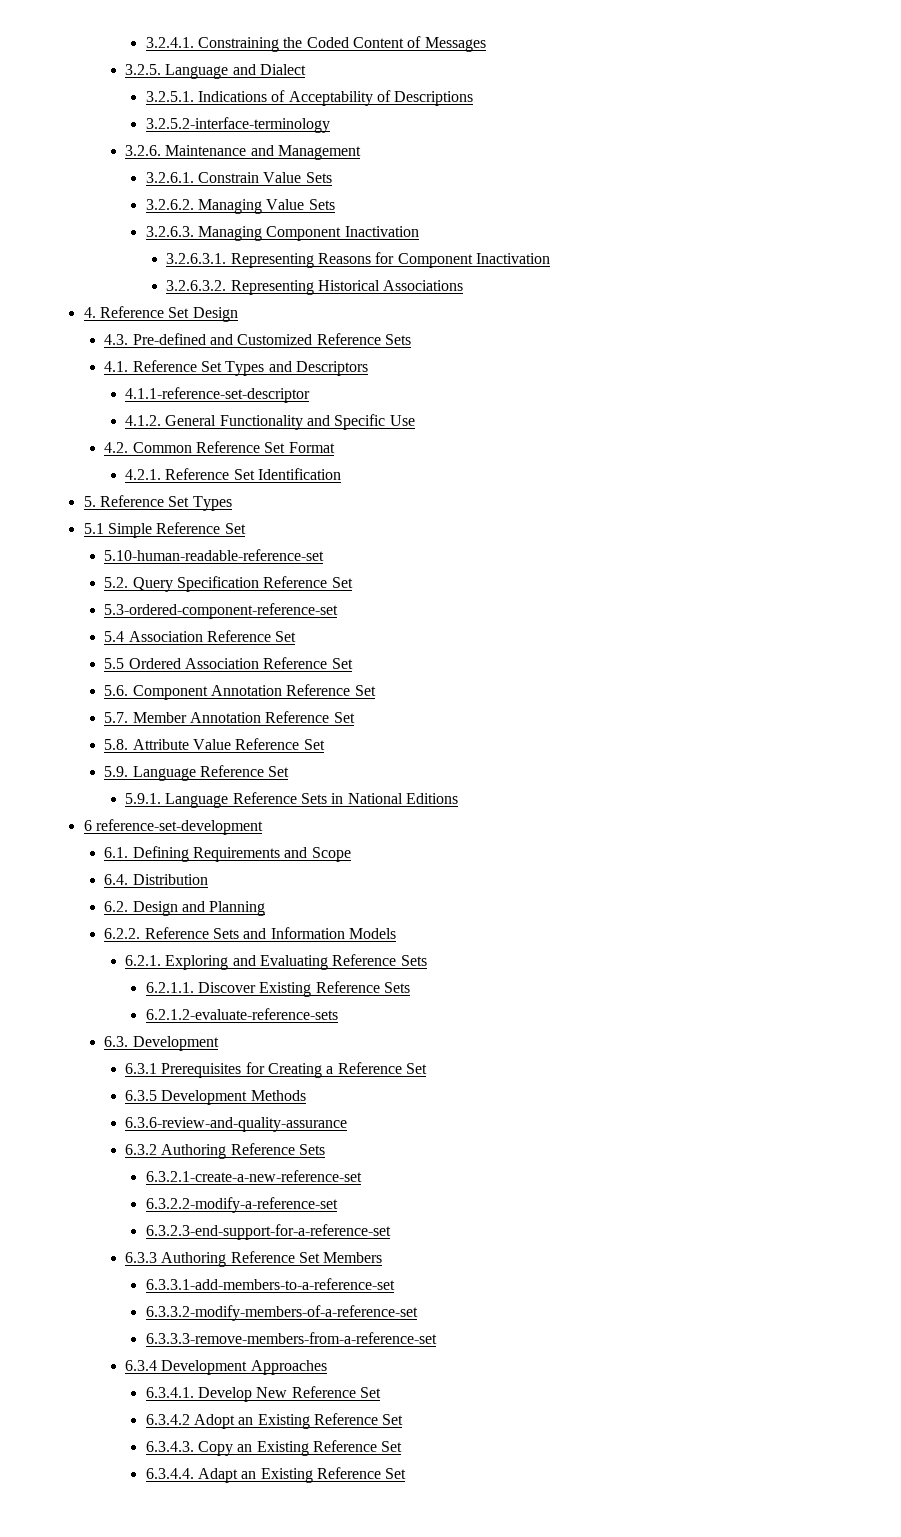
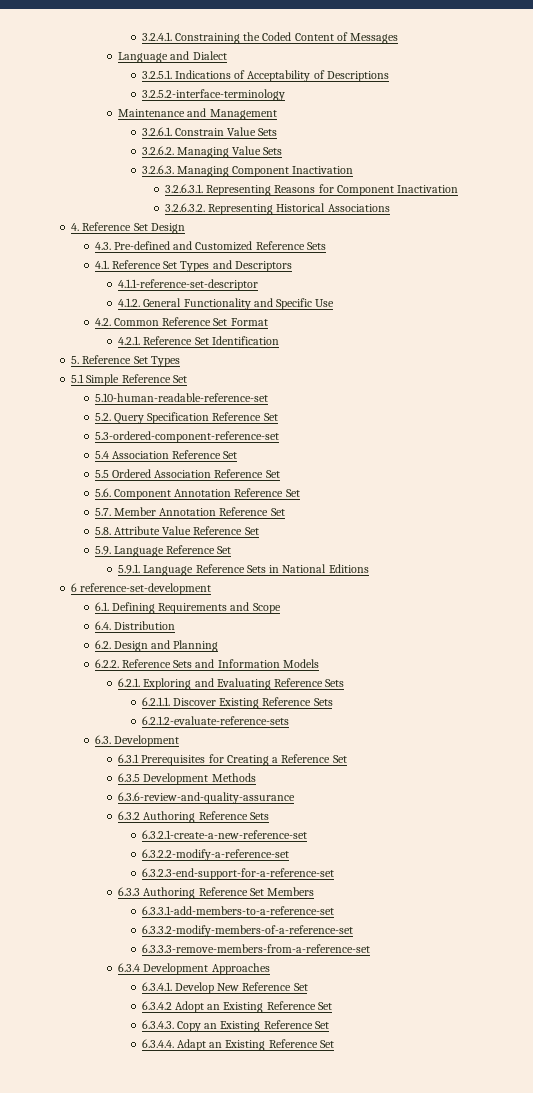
[125,64,162,75] 3.2.5. -> (398, 38) none
[125,145,162,156] 3.2.6. -> (285, 95) none

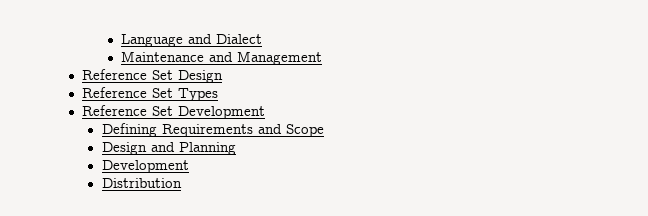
[141,32,398,44] [118,51,227,63] [141,70,389,82] [141,89,285,101] [118,108,277,120] [141,127,278,136] [141,146,283,158] [141,165,354,177] [164,184,459,196] [164,203,390,215] [71,222,185,234] [94,241,326,251] [94,260,292,272] [118,279,259,291] [118,298,335,310] [94,317,268,326] [118,336,279,345] [71,356,80,364] 3.2.4.1. Constraining the Coded Content of Messages // Language and Dialect // 3.2.5.1. Indications of Acceptability of Descriptions // 3.2.5.2-interface-terminology // Maintenance and Management // 3.2.6.1. Constrain Value Sets // 3.2.6.2. Managing Value Sets // 3.2.6.3. Managing Component Inactivation // 3.2.6.3.1. Representing Reasons for Component Inactivation // 3.2.6.3.2. Representing Historical Associations // 4. Reference Set Design // 4.3. Pre-defined and Customized Reference Sets // 4.1. Reference Set Types and Descriptors // 4.1.1-reference-set-descriptor // 4.1.2. General Functionality and Specific Use // 4.2. Common Reference Set Format // 4.2.1. Reference Set Identification // 5. -> [121,34,263,47] [121,51,323,65] [81,69,223,83] Language and Dialect // Maintenance and Management // Reference Set Design //
[71,374,187,386] [94,393,268,402] [94,412,278,424] [94,431,279,443] [94,450,238,459] [94,469,280,478] [94,488,300,500] [94,507,285,516] [94,526,259,535] [94,545,232,557] [118,564,369,576] [71,583,212,595] [94,602,109,611] 5.1 Simple Reference Set // 5.10-human-readable-reference-set // 5.2. Query Specification Reference Set // 5.3-ordered-component-reference-set // 5.4 Association Reference Set // 5.5 Ordered Association Reference Set // 5.6. Component Annotation Reference Set // 5.7. Member Annotation Reference Set // 5.8. Attribute Value Reference Set // 5.9. Language Reference Set // 5.9.1. Language Reference Sets in National Editions // 6 reference-set-development // 6.1. -> [81,105,265,119] Reference Set Development //
[94,621,175,630] [94,640,111,649] 6.4. Distribution // 6.2. -> (324, 130) none
[94,659,319,668] [118,678,345,690] [141,697,333,709] [141,716,289,725] [94,735,179,747] [118,754,347,766] [118,773,256,785] [118,792,296,804] [118,811,269,823] [141,830,307,839] [141,849,289,861] [141,868,334,880] [118,887,315,899] [141,906,334,915] [141,925,353,937] [141,944,370,953] [118,963,270,975] [141,982,308,994] [141,1001,332,1013] [141,1020,329,1032] [141,1039,334,1051] 6.2.2. Reference Sets and Information Models // 6.2.1. Exploring and Evaluating Reference Sets // 6.2.1.1. Discover Existing Reference Sets // 6.2.1.2-evaluate-reference-sets // 6.3. Development // 6.3.1 Prerequisites for Creating a Reference Set // 6.3.5 Development Methods // 6.3.6-review-and-quality-assurance // 6.3.2 Authoring Reference Sets // 6.3.2.1-create-a-new-reference-set // 6.3.2.2-modify-a-reference-set // 6.3.2.3-end-support-for-a-reference-set // 6.3.3 Authoring Reference Set Members // 6.3.3.1-add-members-to-a-reference-set // 6.3.3.2-modify-members-of-a-reference-set // 6.3.3.3-remove-members-from-a-reference-set // 6.3.4 Development Approaches // 6.3.4.1. Develop New Reference Set // 6.3.4.2 Adopt an Existing Reference Set // 6.3.4.3. Copy an Existing Reference Set // 6.3.4.4. Adapt an Existing Reference Set -> [101,160,189,173] [101,178,182,188] Development // Distribution

